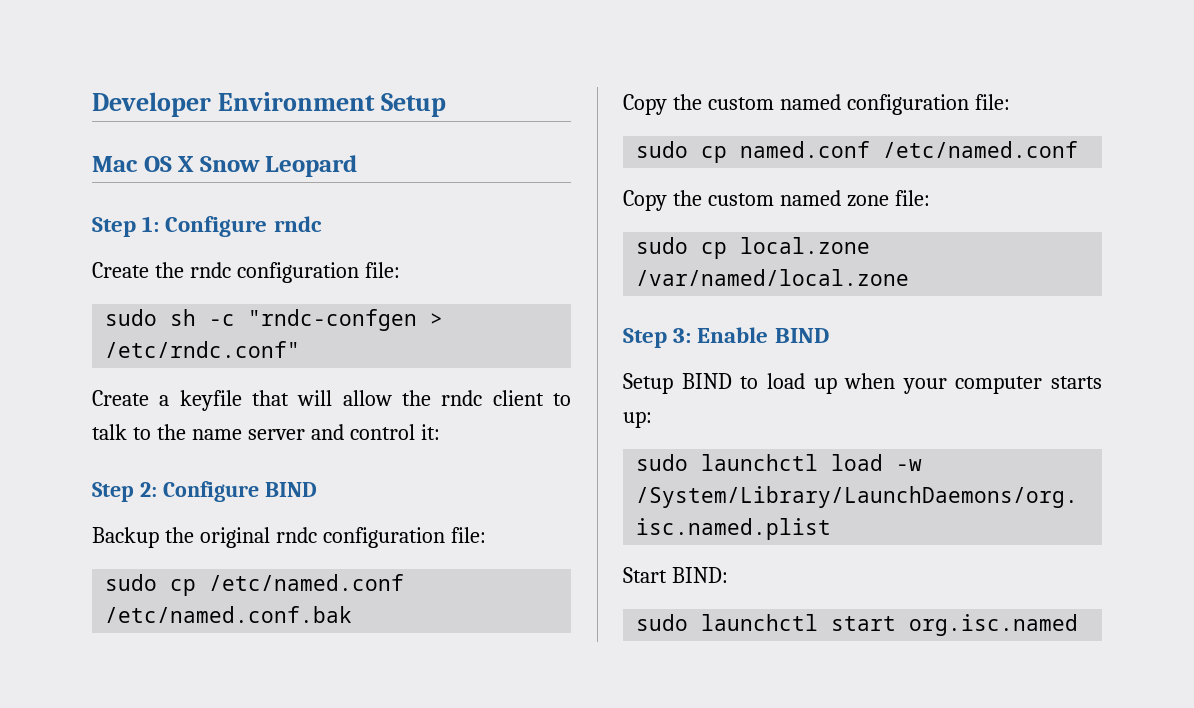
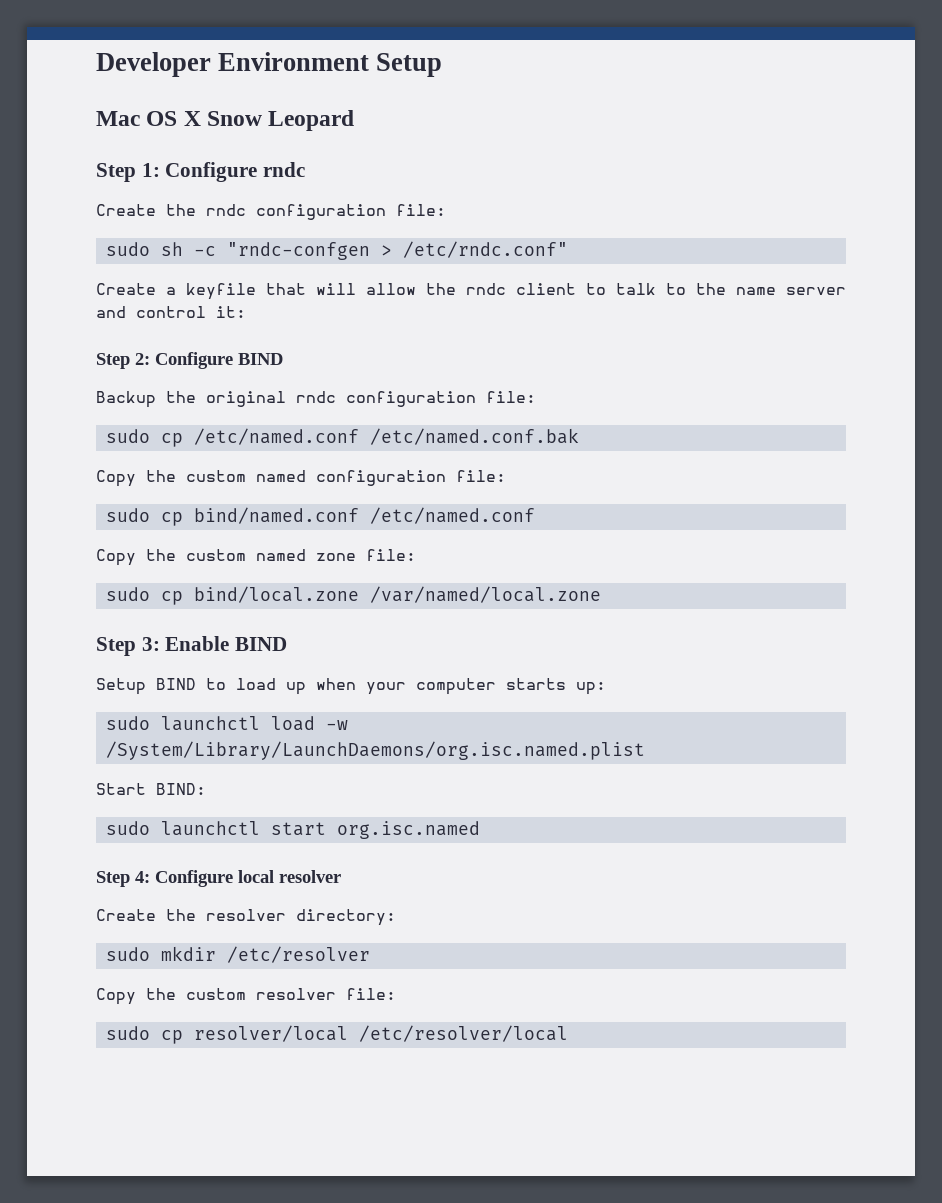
[740,141,871,158] named.conf -> [193,507,359,524] bind/named.conf
[740,237,871,254] local.zone -> [193,586,359,603] bind/local.zone
(1079, 625) none -> [96,870,341,887] [96,909,396,926] [105,946,370,963] [96,988,396,1005] [105,1025,568,1044] // Step 4: Configure local resolver // Create the resolver directory: // sudo mkdir /etc/resolver // Copy the custom resolver file: // sudo cp resolver/local /etc/resolver/local

